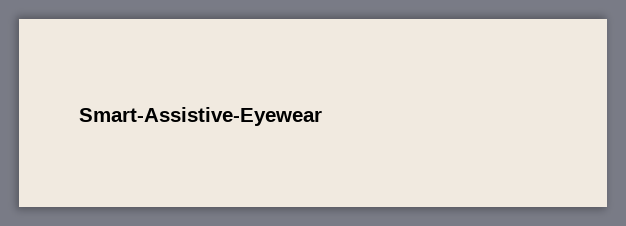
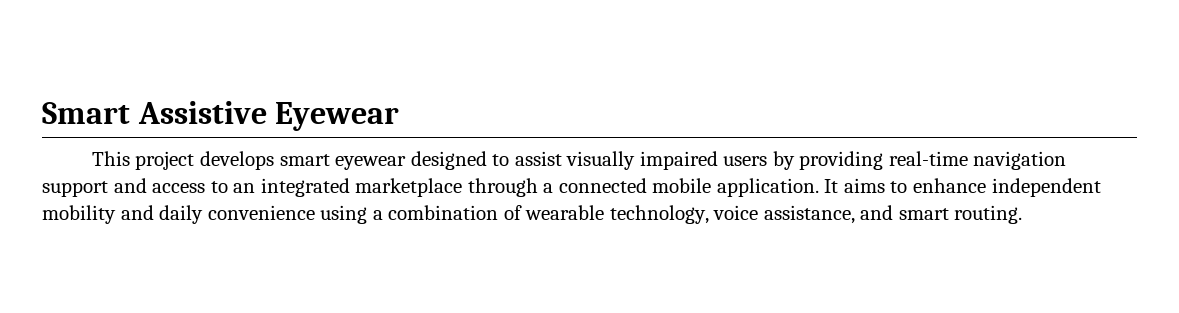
[79,107,322,126] Smart-Assistive-Eyewear -> [42,101,400,131] [91,151,1067,170] [42,178,1101,197] [42,205,1023,224] Smart Assistive Eyewear // This project develops smart eyewear designed to assist visually impaired users by providing real-time navigation support and access to an integrated marketplace through a connected mobile application. It aims to enhance independent mobility and daily convenience using a combination of wearable technology, voice assistance, and smart routing.

